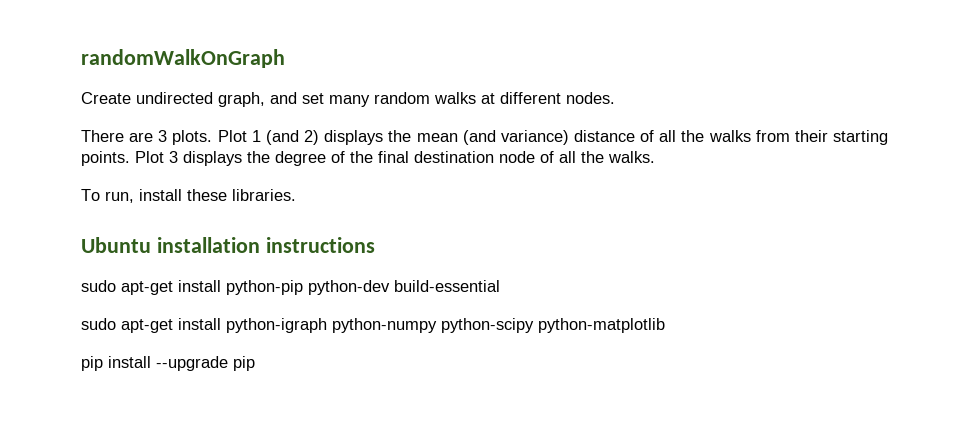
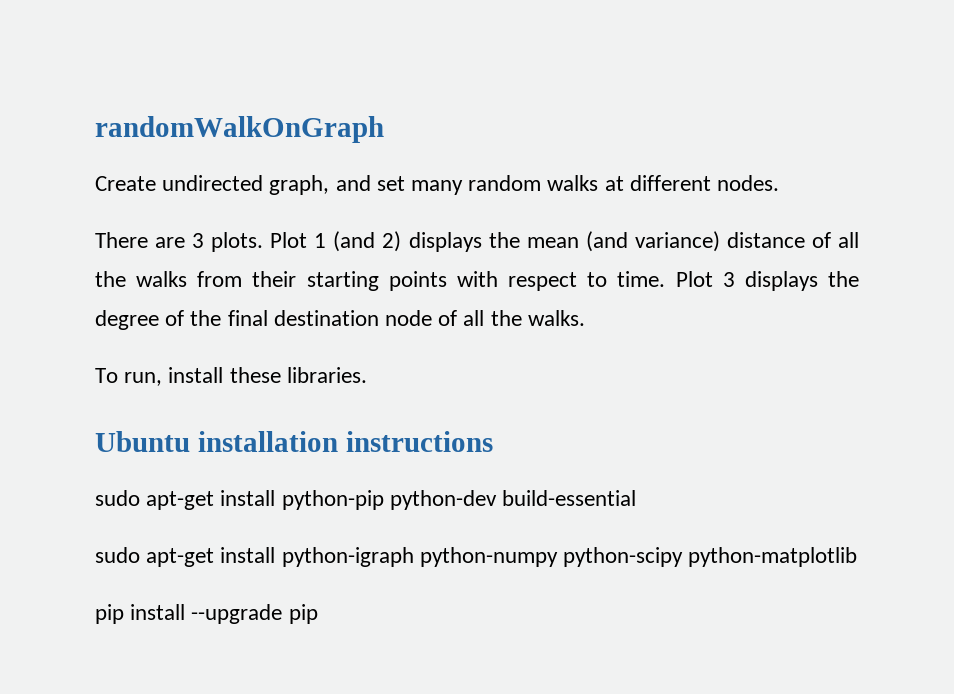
[81,151,130,166] points. -> [388,271,666,291] points with respect to time.

